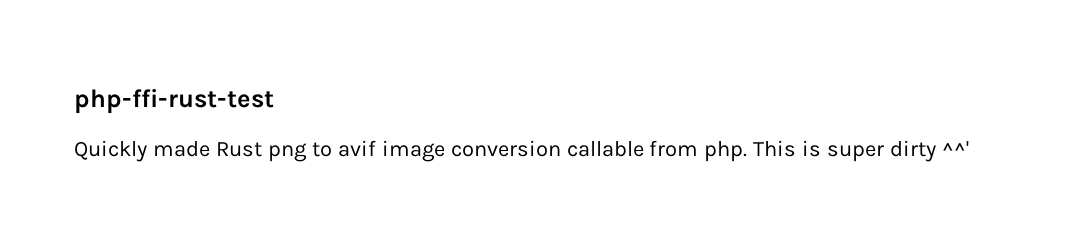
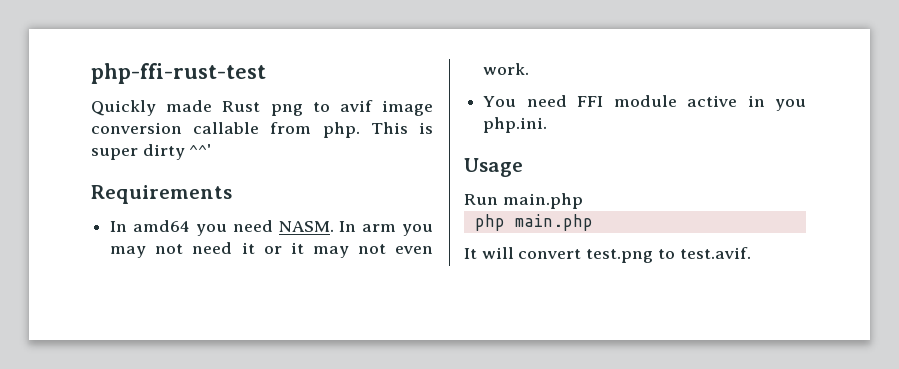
(970, 148) none -> [91,185,232,204] [110,220,433,236] [110,242,433,258] [483,63,530,75] [483,95,806,111] [483,117,548,133] [464,158,523,177] [464,193,583,209] [474,214,593,231] [464,247,751,263] // Requirements // In amd64 you need NASM. In arm you may not need it or it may not even work. // You need FFI module active in you php.ini. // Usage // Run main.php // php main.php // It will convert test.png to test.avif.

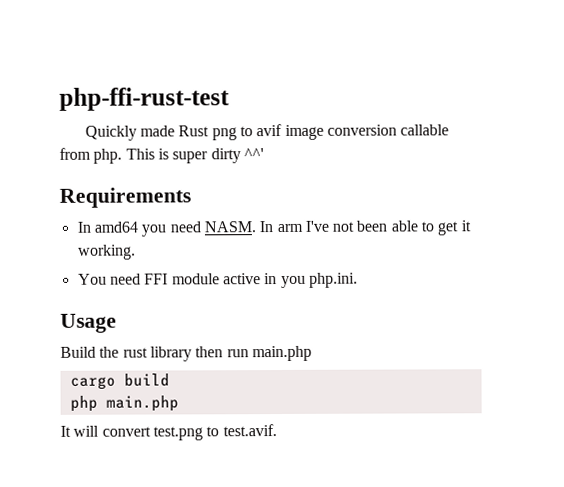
[402,224,433,236] [110,242,433,258] [483,63,530,75] you may not need it or it may not even work. -> [304,220,471,236] [77,244,136,260] I've not been able to get it working.
[464,193,583,209] Run main.php -> [60,345,312,362] [69,373,170,390] Build the rust library then run main.php // cargo build

